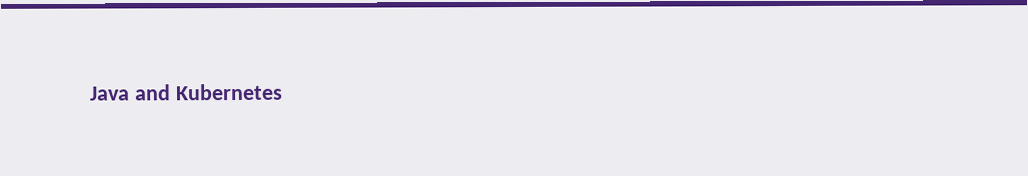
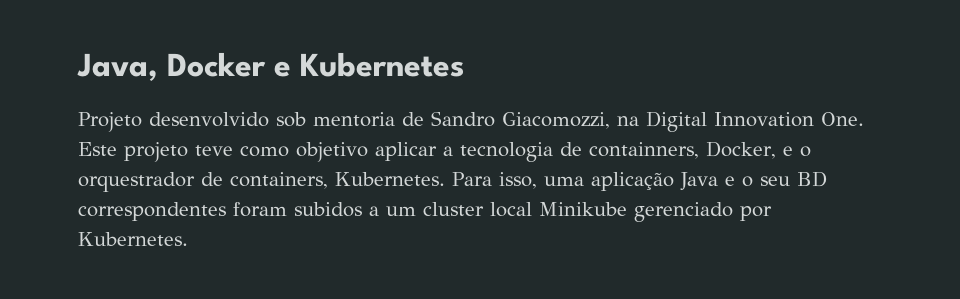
[89,83,283,101] Java and Kubernetes -> [77,52,465,82] [78,111,864,132] [78,141,811,162] [78,171,827,192] [78,202,772,222] [78,232,188,246] Java, Docker e Kubernetes // Projeto desenvolvido sob mentoria de Sandro Giacomozzi, na Digital Innovation One. Este projeto teve como objetivo aplicar a tecnologia de containners, Docker, e o orquestrador de containers, Kubernetes. Para isso, uma aplicação Java e o seu BD correspondentes foram subidos a um cluster local Minikube gerenciado por Kubernetes.

